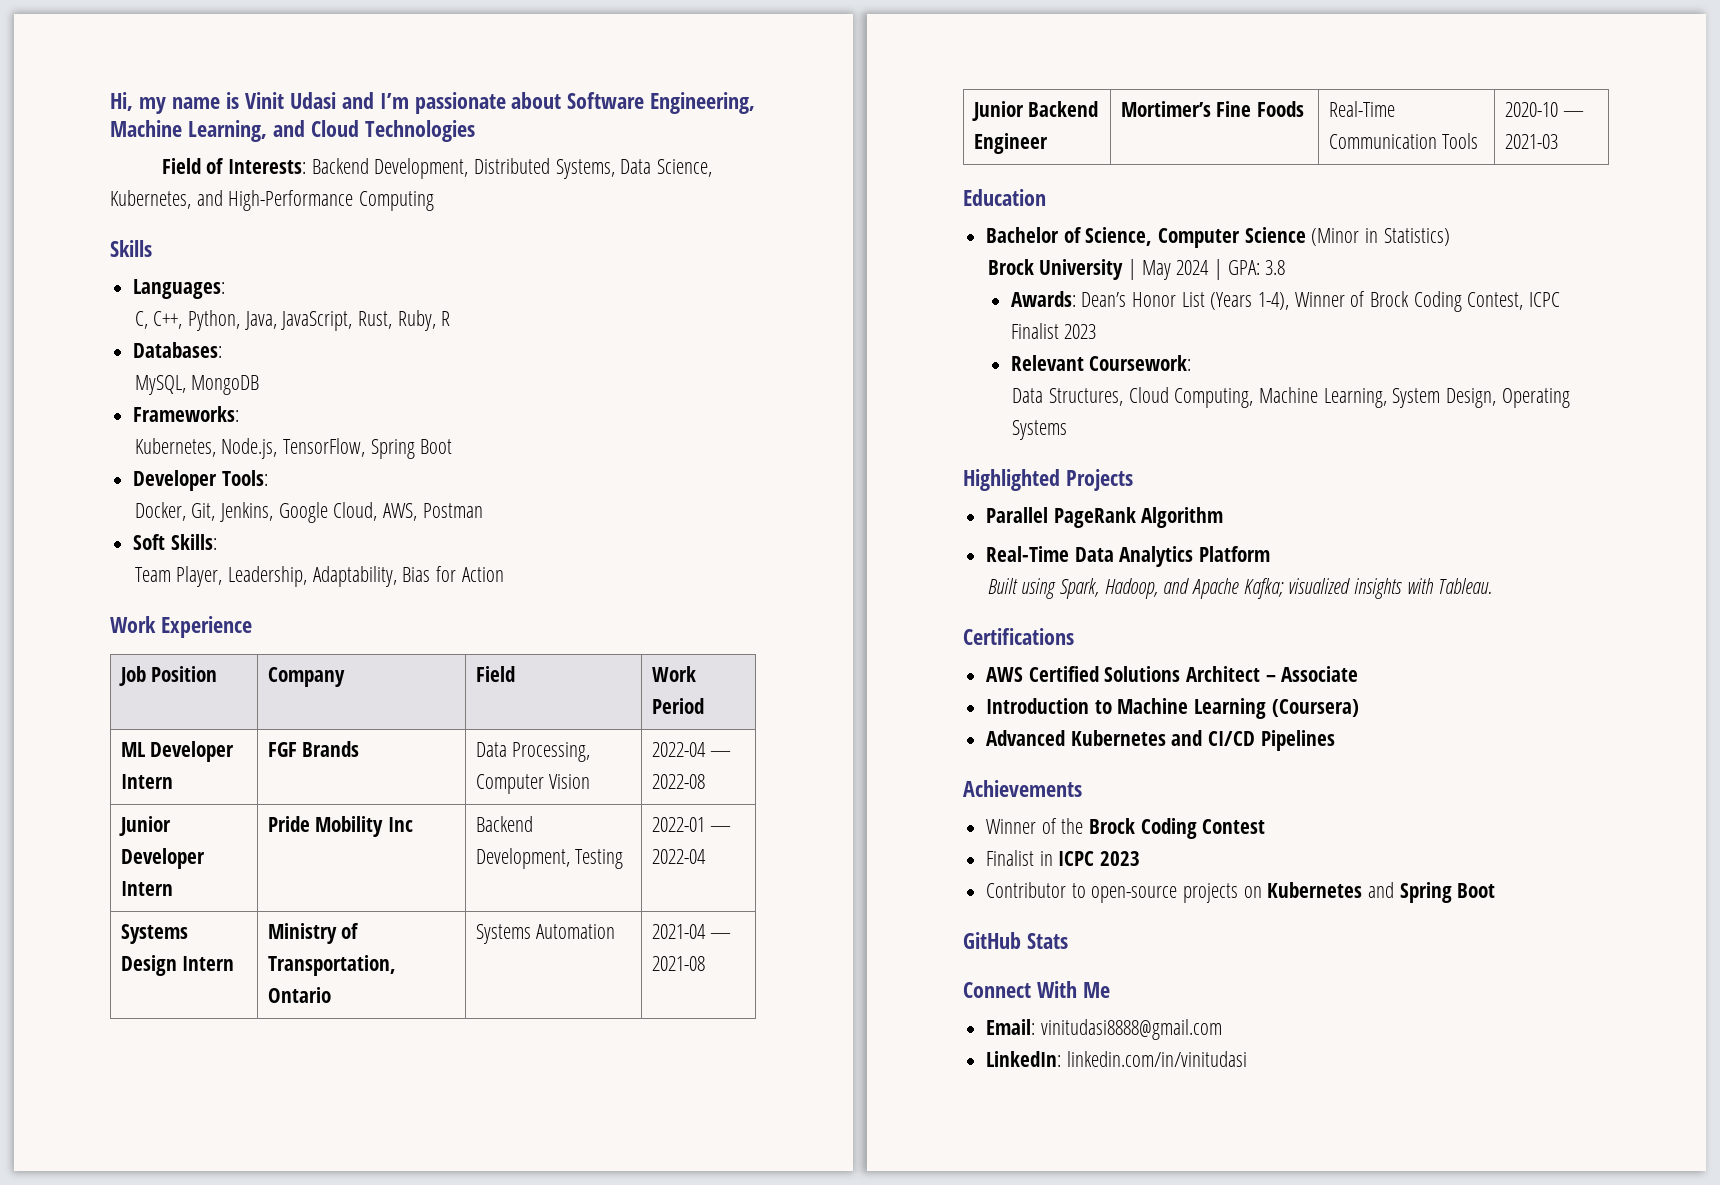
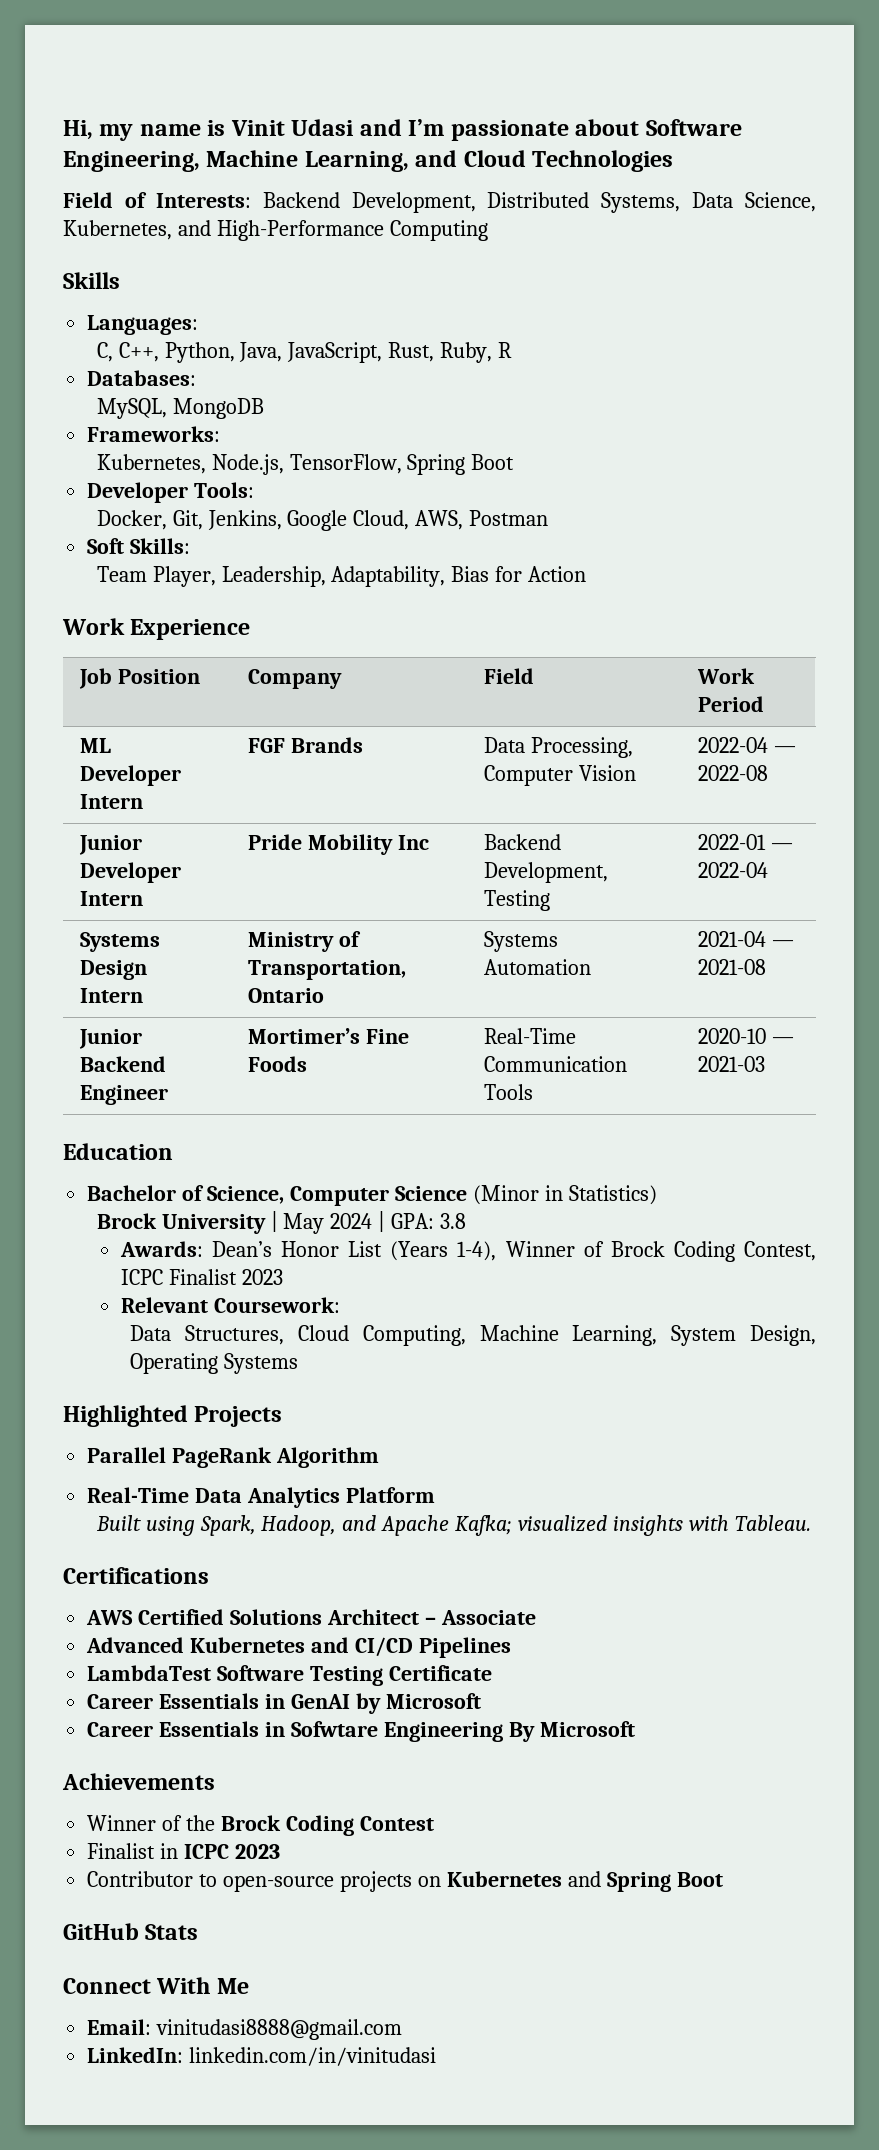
[986,698,1359,719] // Introduction to Machine Learning (Coursera) -> (536, 1617) none
(1335, 740) none -> [87,1665,493,1686] [87,1693,481,1714] [87,1721,635,1742] // LambdaTest Software Testing Certificate // Career Essentials in GenAI by Microsoft // Career Essentials in Sofwtare Engineering By Microsoft

